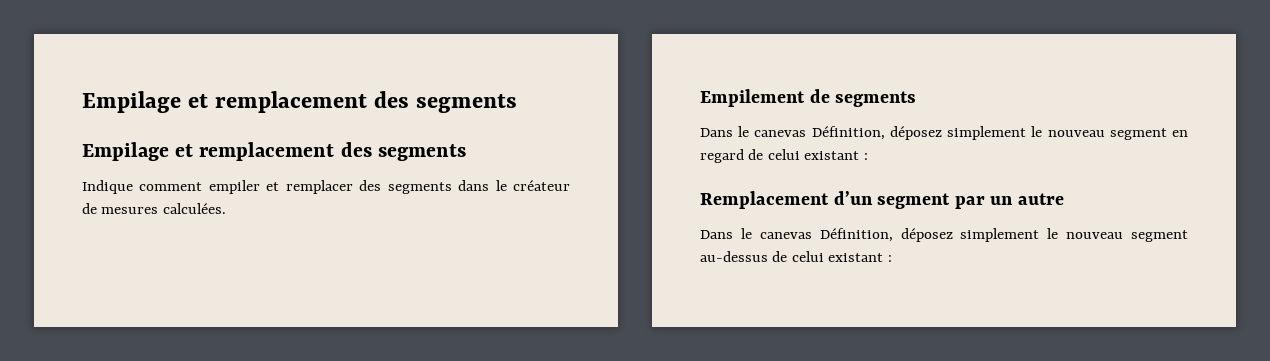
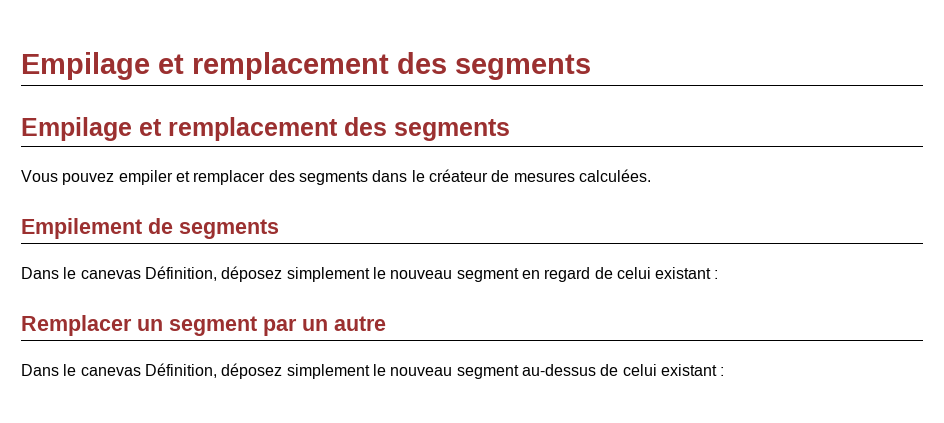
[82,180,203,194] Indique comment -> [21,170,115,185] Vous pouvez
[700,191,873,209] Remplacement d’un -> [21,315,163,336] Remplacer un

